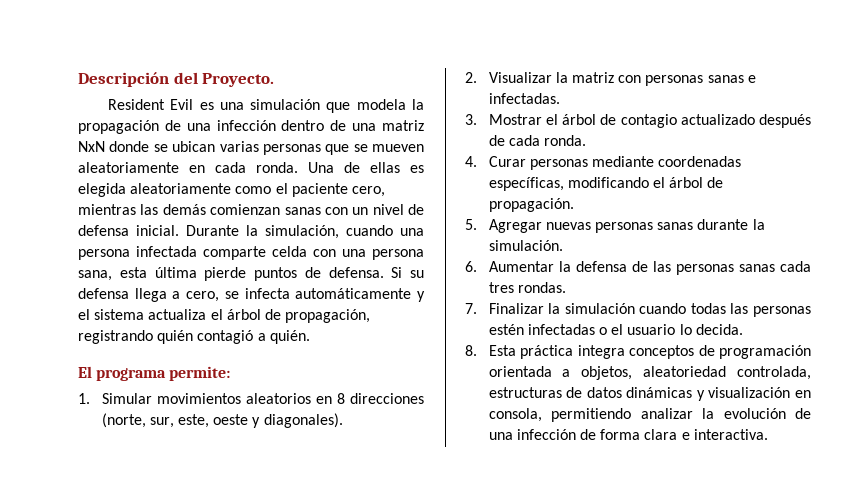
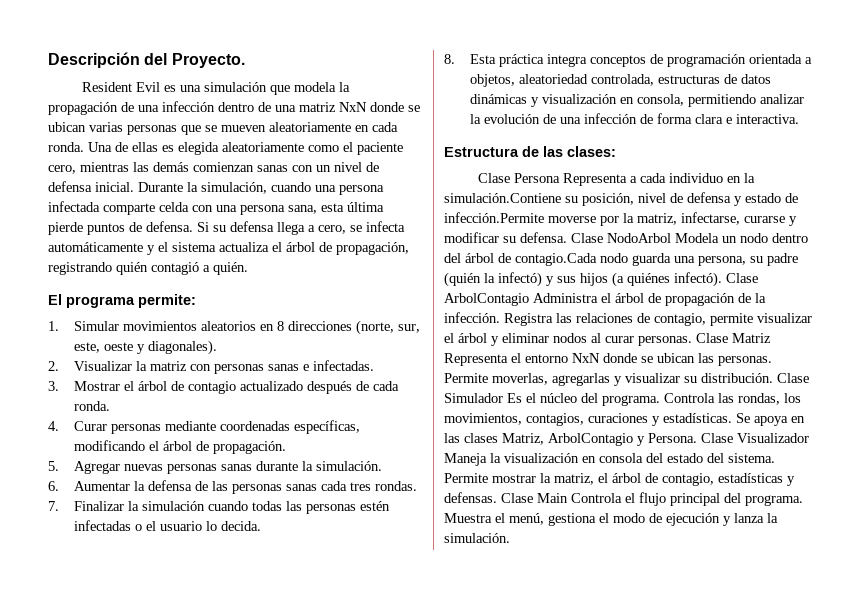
(768, 434) none -> [444,146,616,157] [478,173,756,186] [444,192,798,206] [444,212,797,226] [444,232,808,243] [444,253,798,266] [444,272,758,287] [444,293,766,306] [444,312,812,326] [444,333,771,346] [444,353,772,366] [444,373,809,386] [444,393,801,406] [444,413,805,426] [444,433,809,446] [444,453,775,466] [444,473,795,486] [444,492,803,506] [444,513,778,526] [444,533,510,543] // Estructura de las clases: // Clase Persona Representa a cada individuo en la simulación.Contiene su posición, nivel de defensa y estado de infección.Permite moverse por la matriz, infectarse, curarse y modificar su defensa. Clase NodoArbol Modela un nodo dentro del árbol de contagio.Cada nodo guarda una persona, su padre (quién la infectó) y sus hijos (a quiénes infectó). Clase ArbolContagio Administra el árbol de propagación de la infección. Registra las relaciones de contagio, permite visualizar el árbol y eliminar nodos al curar personas. Clase Matriz Representa el entorno NxN donde se ubican las personas. Permite moverlas, agregarlas y visualizar su distribución. Clase Simulador Es el núcleo del programa. Controla las rondas, los movimientos, contagios, curaciones y estadísticas. Se apoya en las clases Matriz, ArbolContagio y Persona. Clase Visualizador Maneja la visualización en consola del estado del sistema. Permite mostrar la matriz, el árbol de contagio, estadísticas y defensas. Clase Main Controla el flujo principal del programa. Muestra el menú, gestiona el modo de ejecución y lanza la simulación.

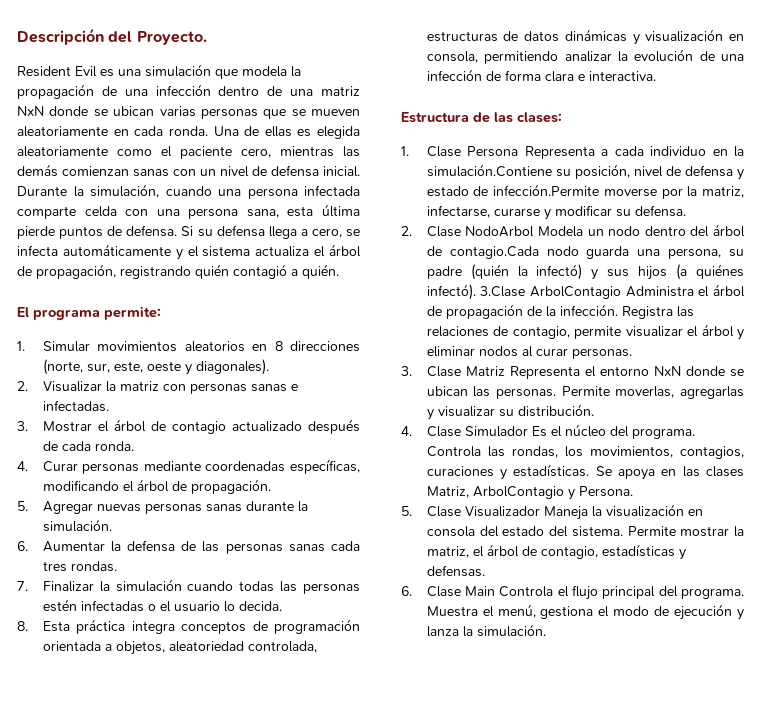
(616, 151) none -> [401,146,409,156] 1.
(567, 237) none -> [401,226,412,236] // 2.
[726,273,758,283] Clase -> [480,286,526,297] 3.Clase
(692, 341) none -> [401,366,412,376] // 3.
(773, 378) none -> [401,426,412,436] // 4.
(697, 438) none -> [401,506,412,516] // 5.
(497, 497) none -> [401,586,412,596] // 6.

